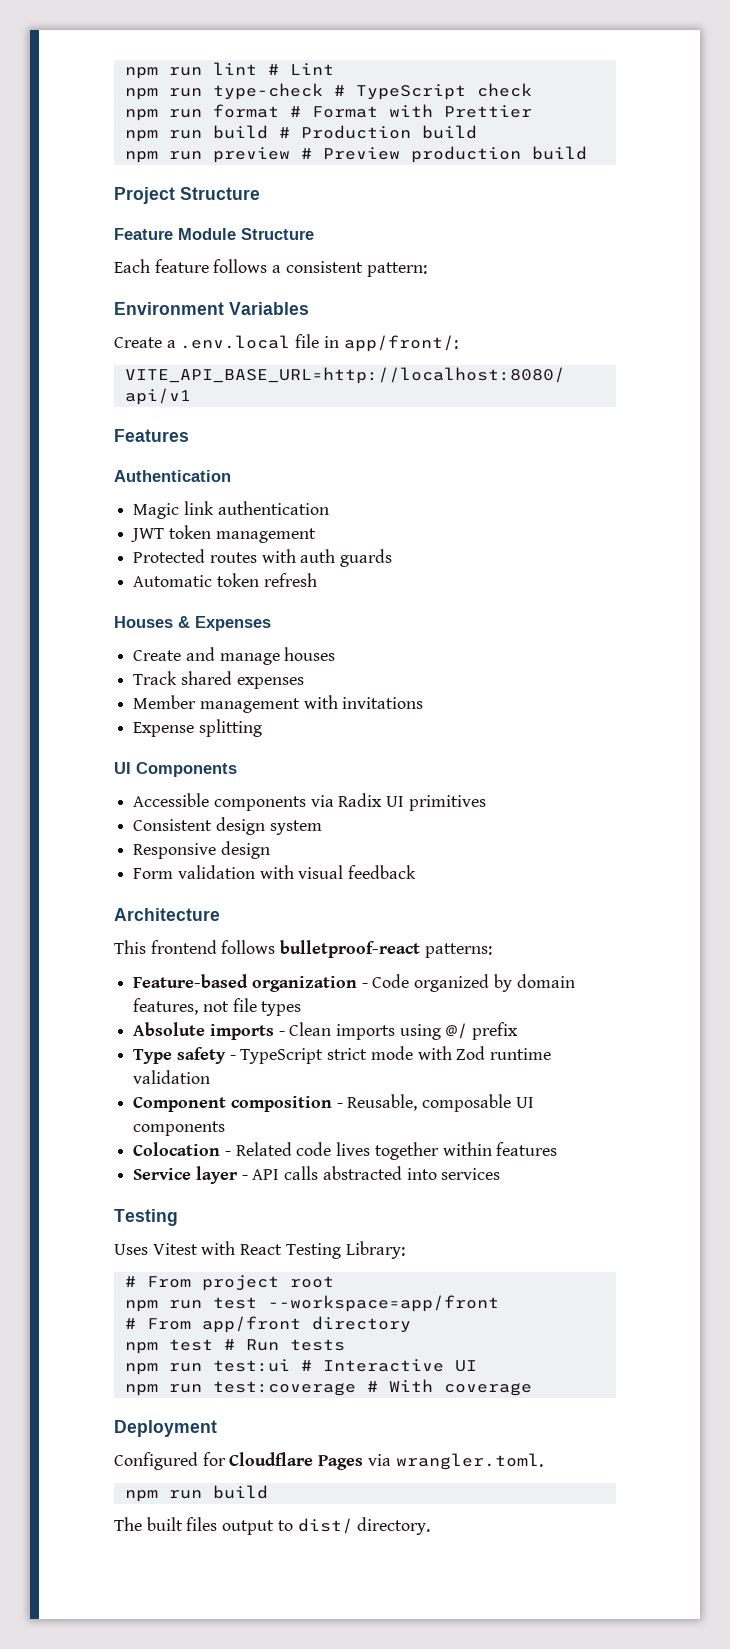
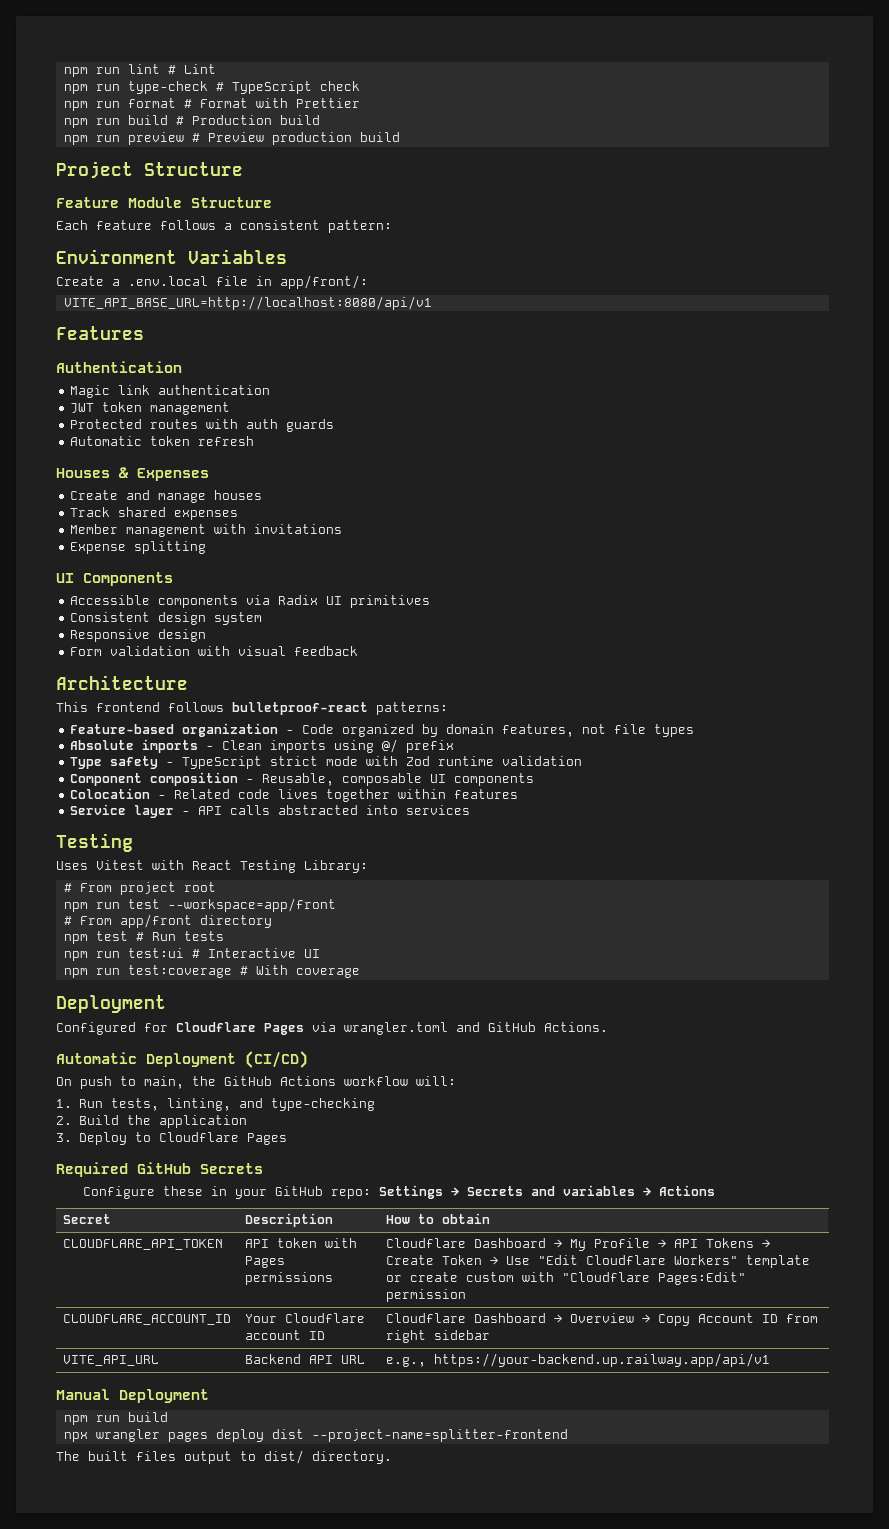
[395,1453,543,1470] [124,1485,268,1502] wrangler.toml. // npm run build -> [344,1022,608,1035] [56,1051,308,1068] [56,1076,456,1089] [56,1098,375,1111] [56,1115,247,1128] [56,1132,287,1145] [56,1162,263,1177] [83,1185,716,1199] [62,1214,111,1224] [244,1213,333,1227] [385,1213,490,1224] [62,1239,223,1250] [244,1238,357,1248] [244,1256,285,1268] [244,1272,333,1285] [385,1238,770,1251] [385,1255,810,1268] [385,1272,746,1285] [385,1289,466,1302] [62,1314,231,1325] [244,1313,365,1323] [244,1330,325,1340] [385,1313,818,1326] [385,1330,490,1343] [62,1355,159,1366] [244,1354,365,1364] [385,1353,770,1367] [56,1389,209,1403] [63,1412,168,1425] [63,1429,568,1442] wrangler.toml and GitHub Actions. // Automatic Deployment (CI/CD) // On push to main, the GitHub Actions workflow will: // 1. Run tests, linting, and type-checking // 2. Build the application // 3. Deploy to Cloudflare Pages // Required GitHub Secrets // Configure these in your GitHub repo: Settings → Secrets and variables → Actions // Secret | Description | How to obtain // CLOUDFLARE_API_TOKEN | API token with Pages permissions | Cloudflare Dashboard → My Profile → API Tokens → Create Token → Use "Edit Cloudflare Workers" template or create custom with "Cloudflare Pages:Edit" permission // CLOUDFLARE_ACCOUNT_ID | Your Cloudflare account ID | Cloudflare Dashboard → Overview → Copy Account ID from right sidebar // VITE_API_URL | Backend API URL | e.g., https://your-backend.up.railway.app/api/v1 // Manual Deployment // npm run build // npx wrangler pages deploy dist --project-name=splitter-frontend

